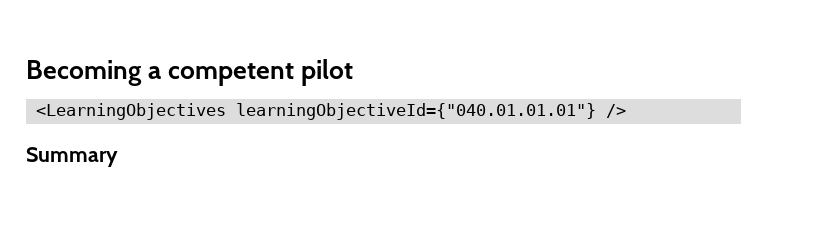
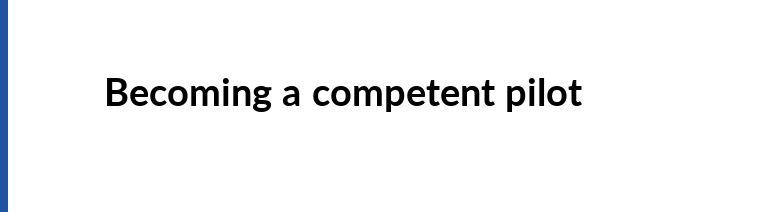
[36,103,627,120] [26,147,118,167] // <LearningObjectives learningObjectiveId={"040.01.01.01"} /> // Summary -> (582, 95) none

